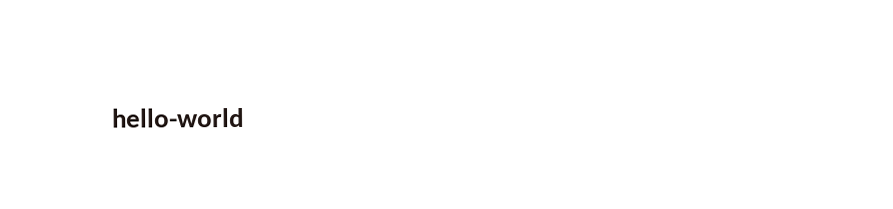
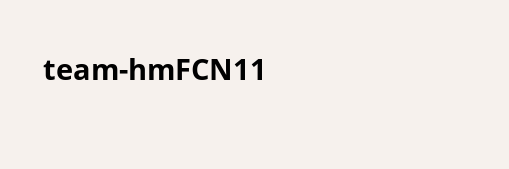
[112,107,244,128] hello-world -> [43,58,267,80] team-hmFCN11

